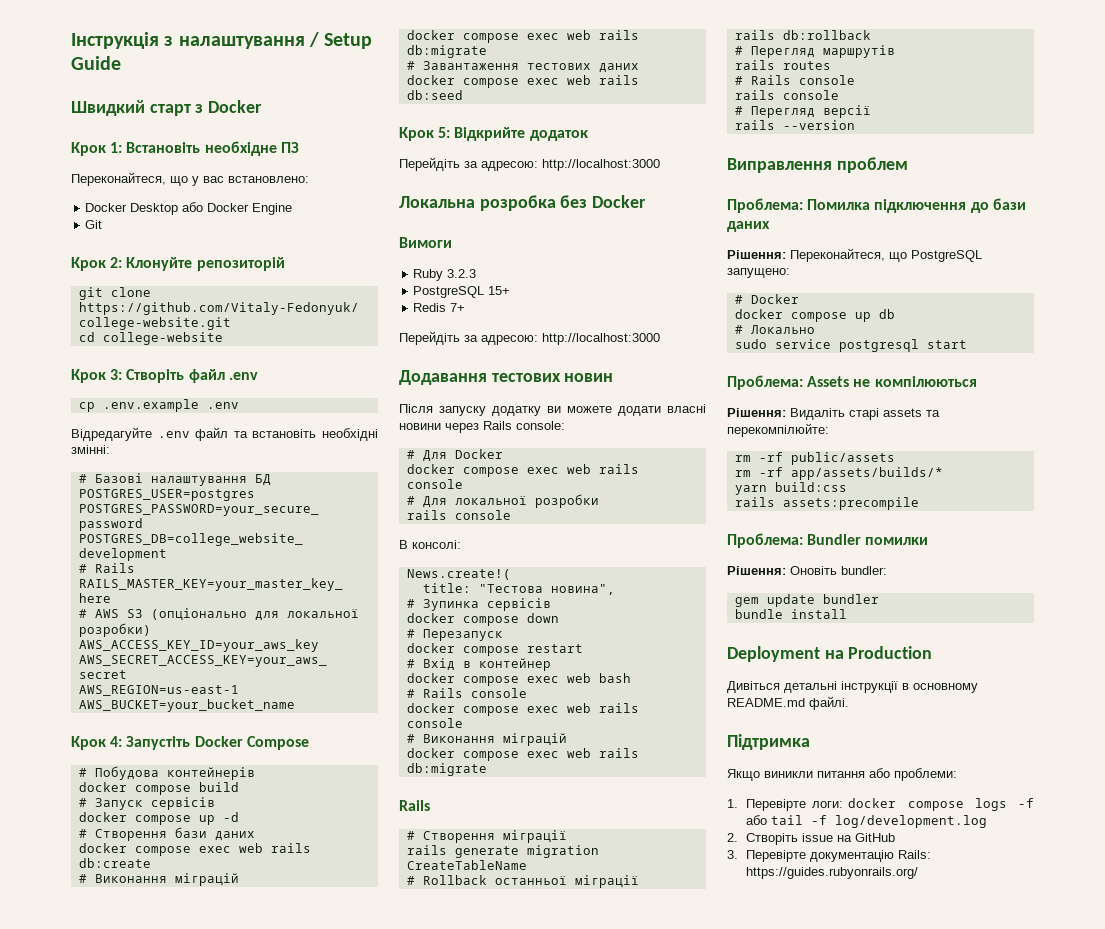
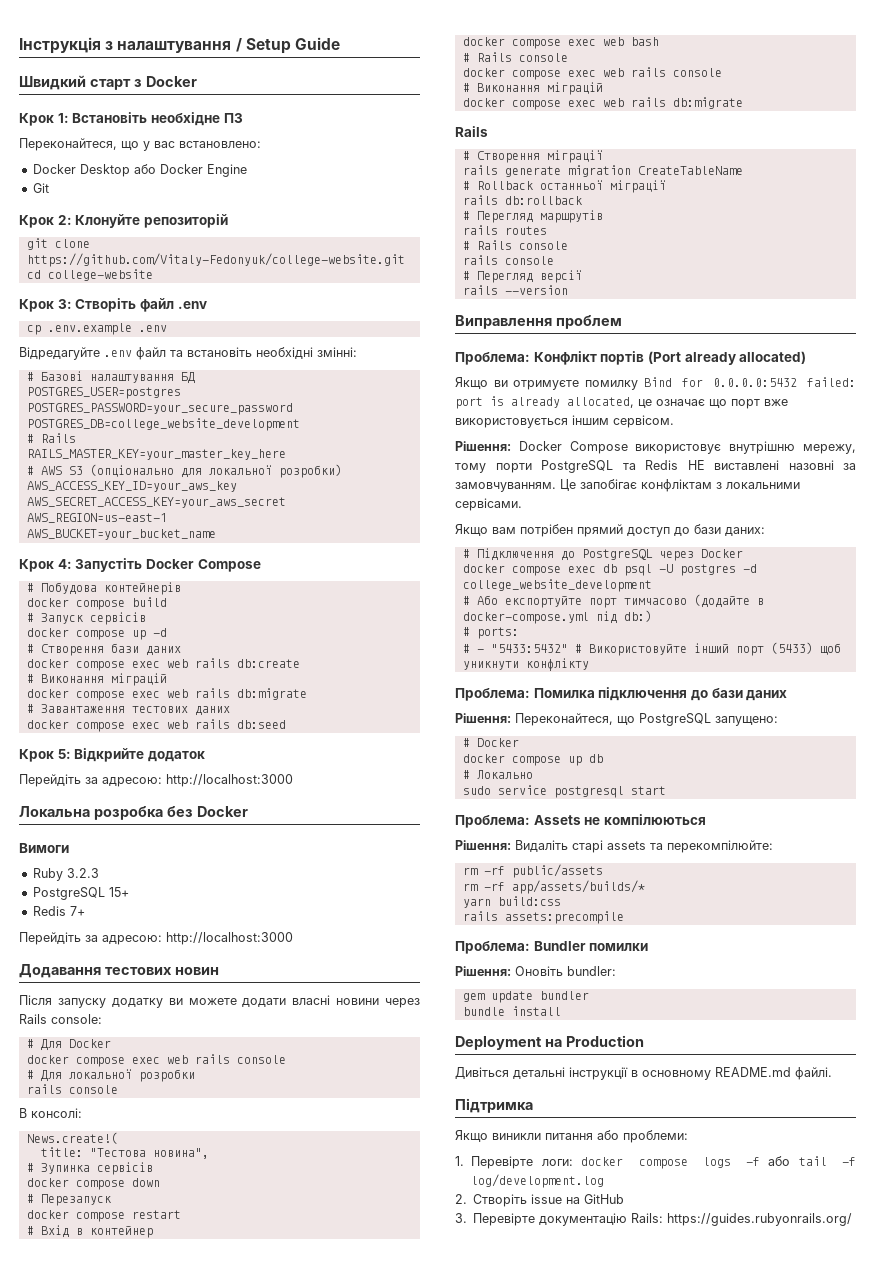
(908, 165) none -> [455,351,807,365] [455,377,856,390] [455,396,788,409] [455,415,674,428] [455,441,856,454] [455,460,856,473] [455,479,800,492] [455,498,522,511] [455,524,765,537] [462,548,743,561] [462,564,757,576] [462,579,652,592] [462,594,764,608] [462,610,652,624] [462,627,519,639] [462,642,841,656] [462,658,589,671] // Проблема: Конфлікт портів (Port already allocated) // Якщо ви отримуєте помилку Bind for 0.0.0.0:5432 failed: port is already allocated, це означає що порт вже використовується іншим сервісом. // Рішення: Docker Compose використовує внутрішню мережу, тому порти PostgreSQL та Redis НЕ виставлені назовні за замовчуванням. Це запобігає конфліктам з локальними сервісами. // Якщо вам потрібен прямий доступ до бази даних: // # Підключення до PostgreSQL через Docker // docker compose exec db psql -U postgres -d college_website_development // # Або експортуйте порт тимчасово (додайте в docker-compose.yml під db:) // # ports: // # - "5433:5432" # Використовуйте інший порт (5433) щоб уникнути конфлікту

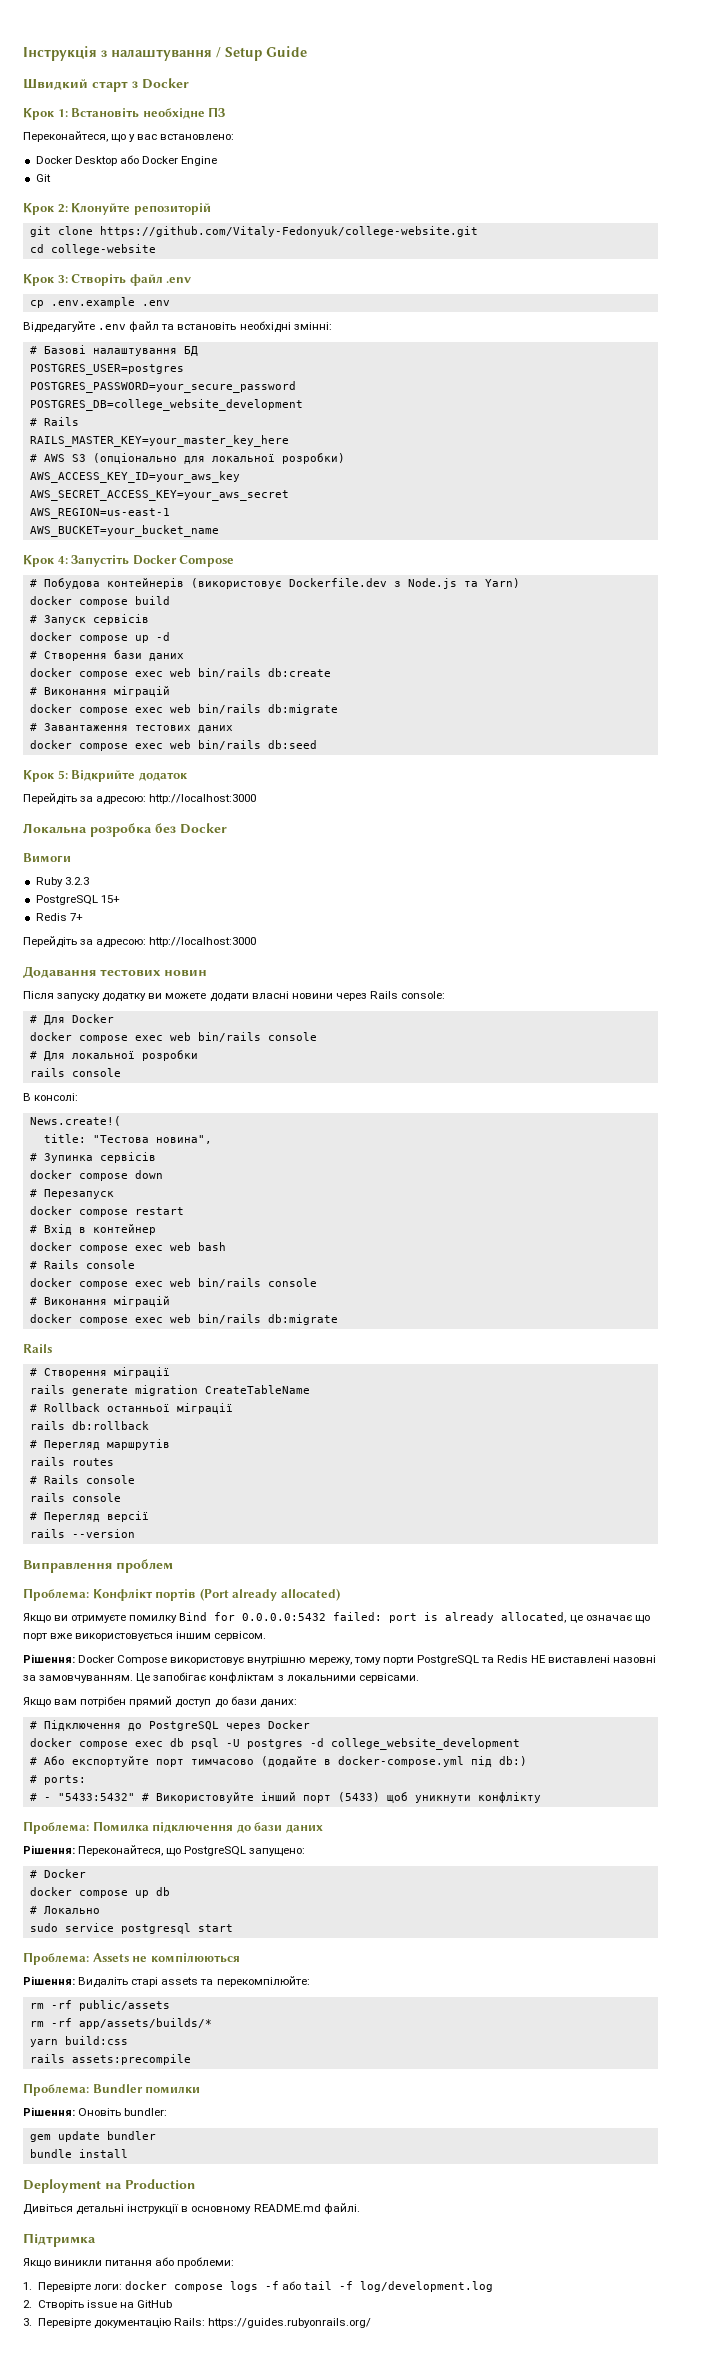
(181, 588) none -> [190,578,520,589] (використовує Dockerfile.dev з Node.js та Yarn)
[194,658,230,668] rails -> [197,668,261,678] bin/rails
[194,688,230,698] rails -> [197,704,261,714] bin/rails
[194,719,230,729] rails -> [197,740,261,750] bin/rails
[194,1054,230,1064] rails -> [197,1032,261,1042] bin/rails
[630,67,666,77] rails -> [197,1278,261,1288] bin/rails
[630,97,666,107] rails -> [197,1314,261,1324] bin/rails

